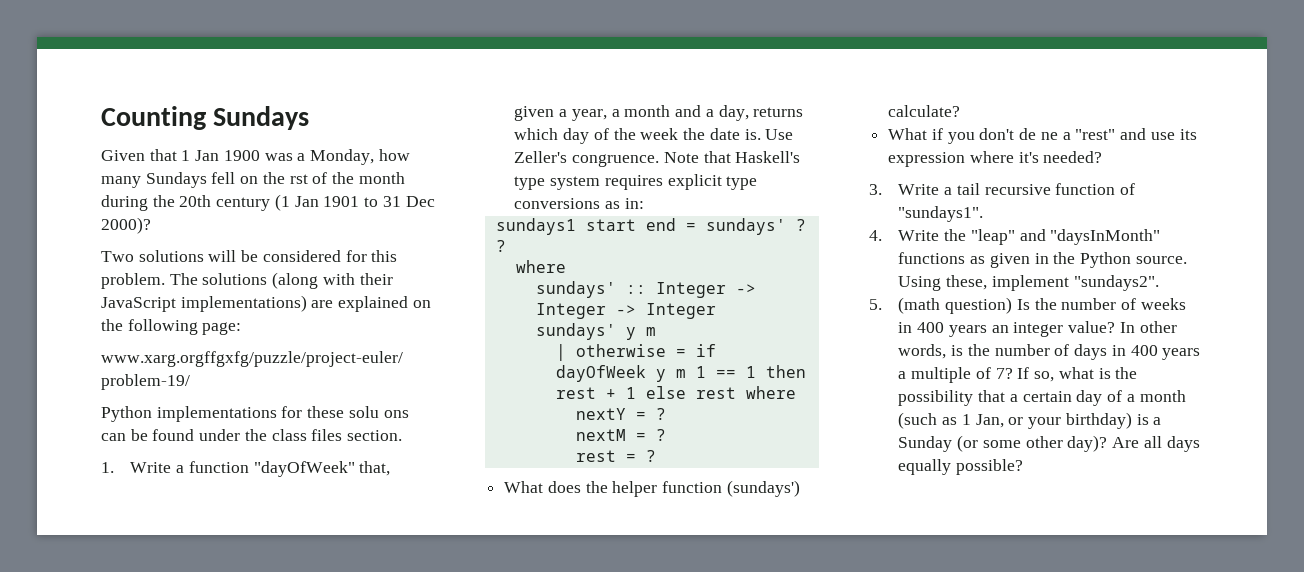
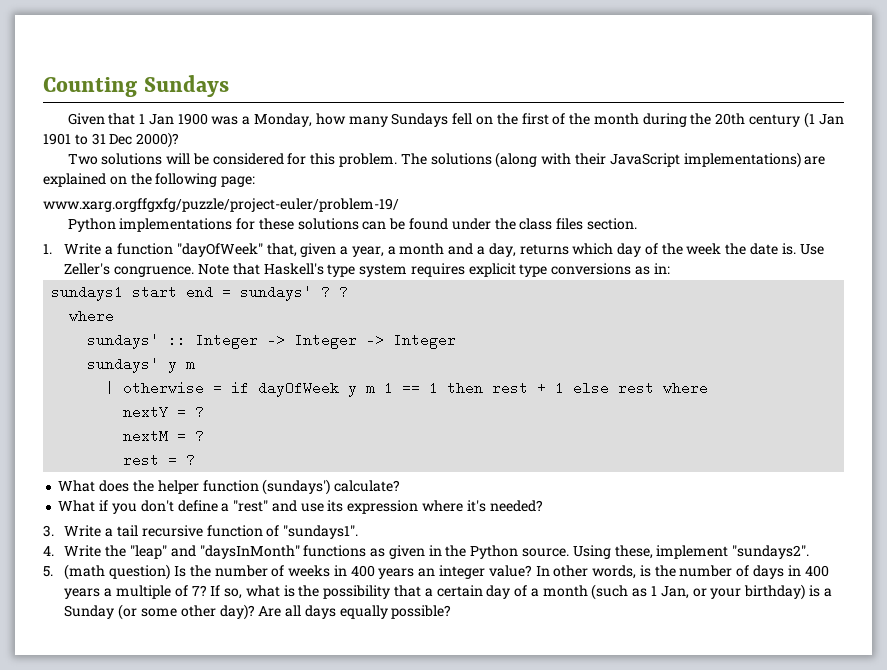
[289,174,308,184] rst -> [521,113,549,125] first
[348,406,409,418] solu ons -> [297,218,359,230] solutions
[1019,128,1058,140] de ne -> [177,500,218,512] define

